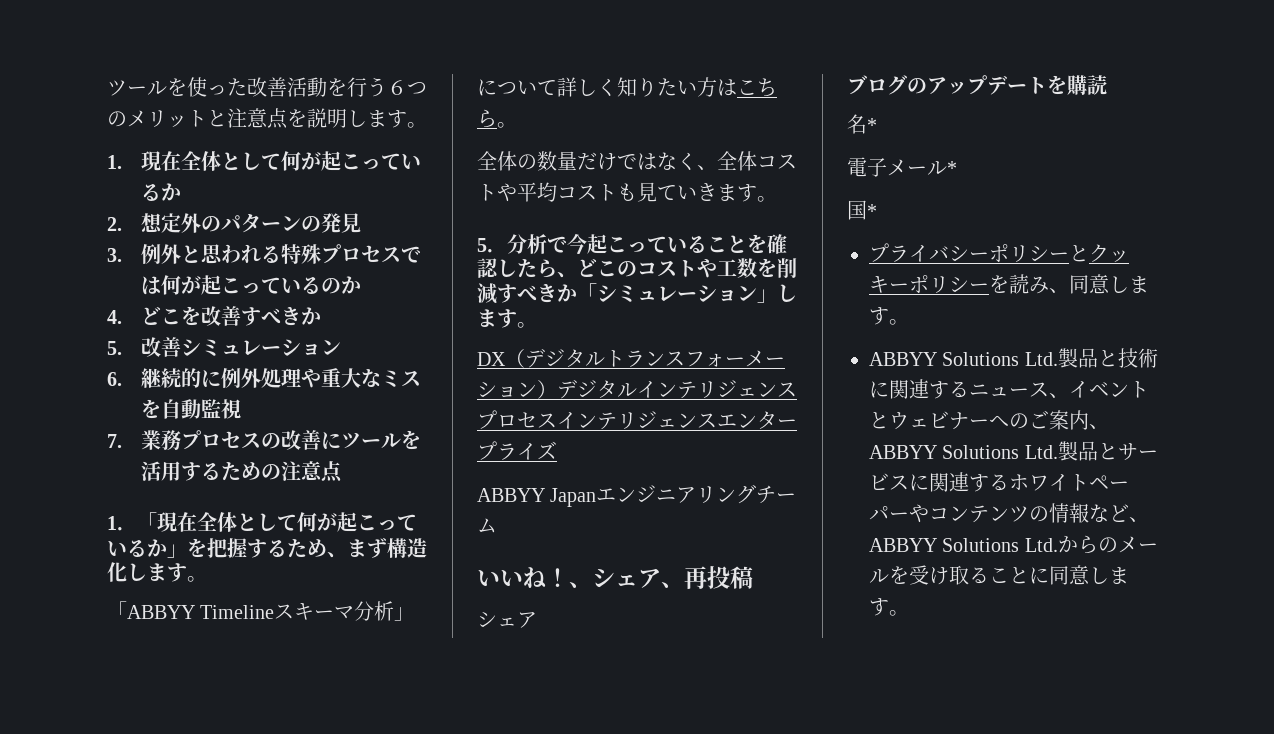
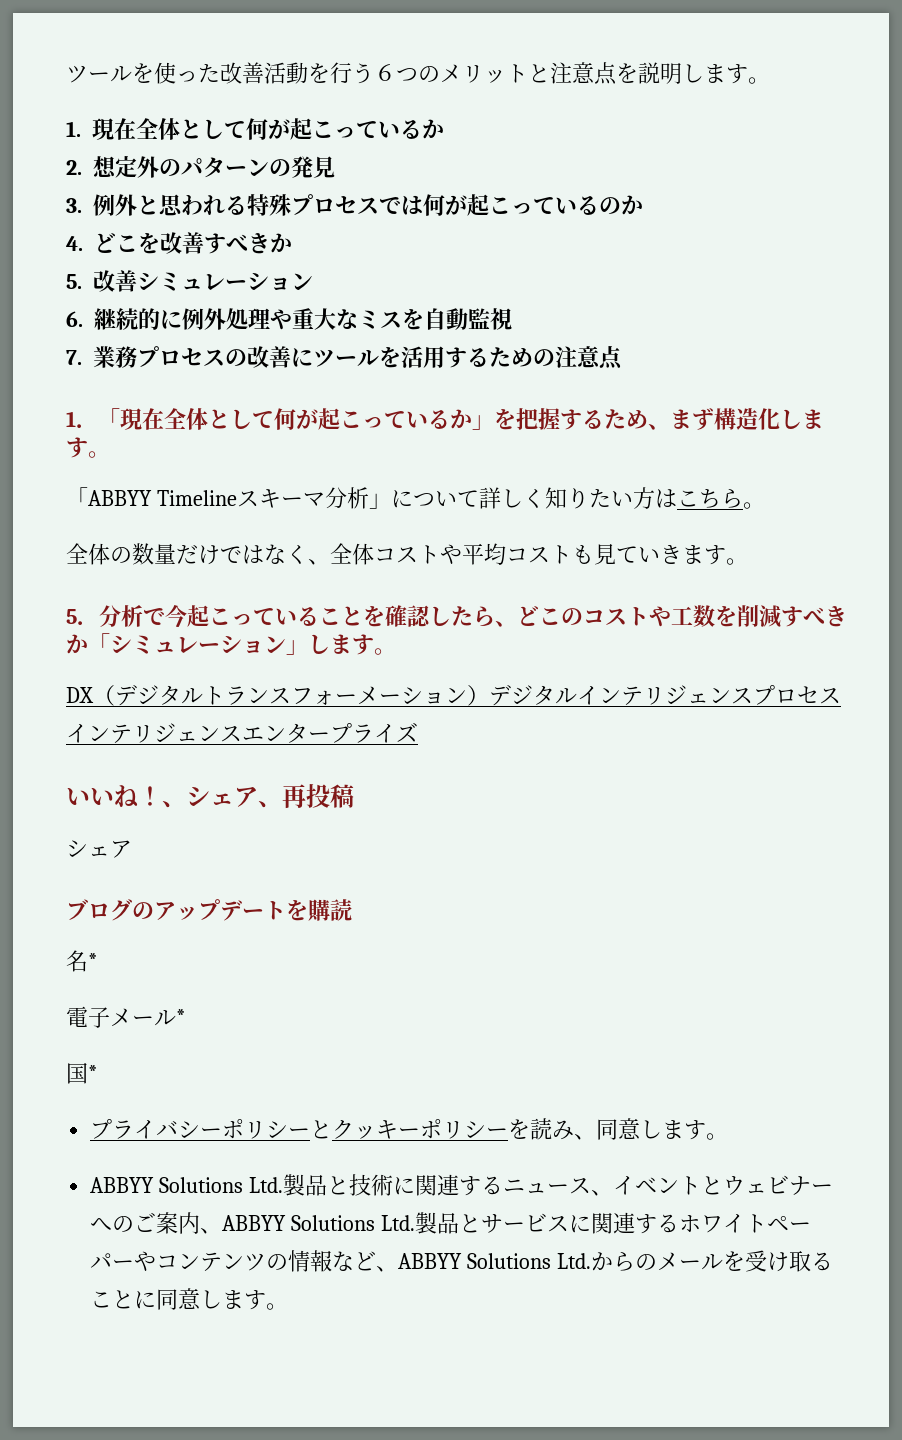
[477,484,797,507] [477,518,497,533] // ABBYY Japanエンジニアリングチーム -> (418, 732) none

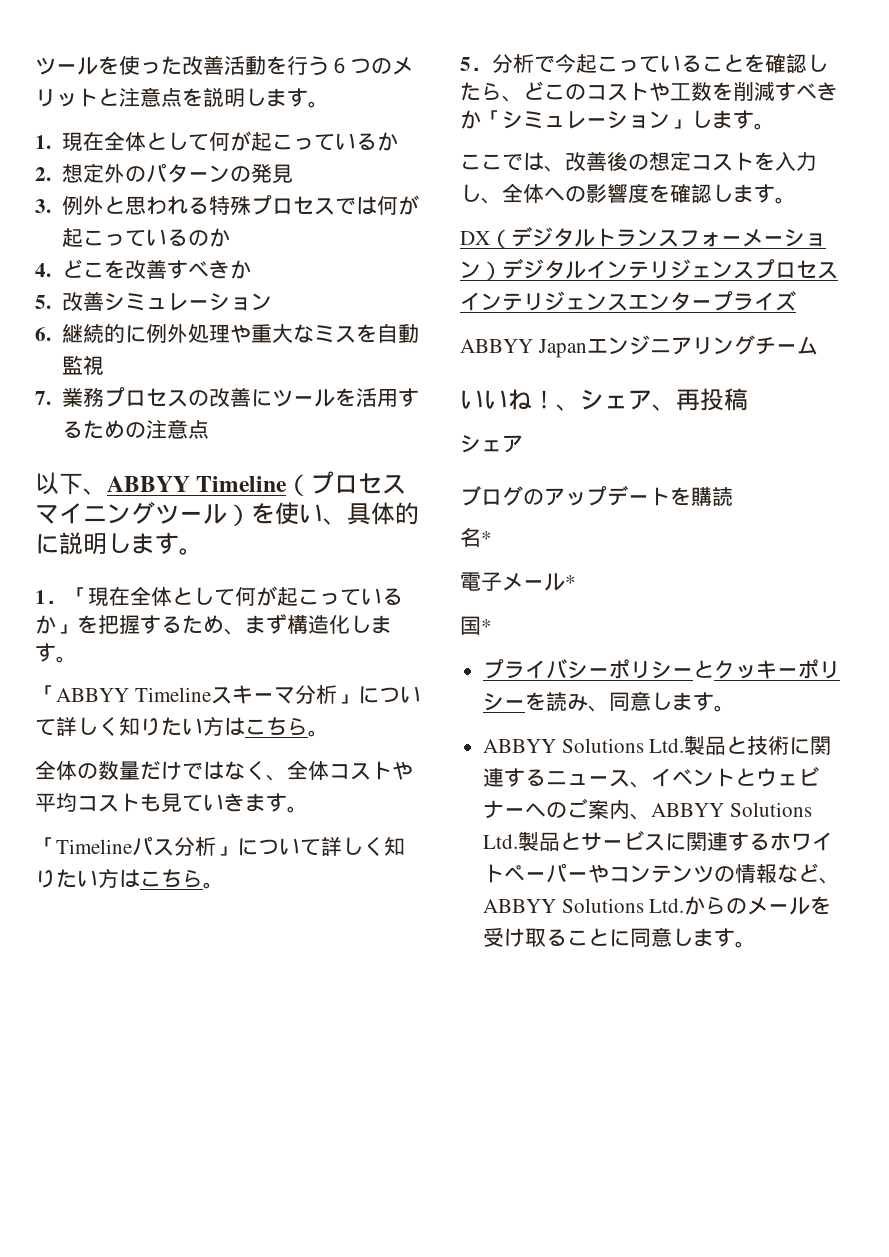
(623, 358) none -> [35,471,407,496] [35,501,419,526] [35,532,203,555] // 以下、ABBYY Timeline（プロセスマイニングツール）を使い、具体的に説明します。
(748, 561) none -> [35,836,405,856] [35,868,224,889] // 「Timelineパス分析」について詳しく知りたい方はこちら。
(396, 651) none -> [460,151,817,172] [460,183,796,204] // ここでは、改善後の想定コストを入力し、全体への影響度を確認します。
(418, 732) none -> [460,335,818,358] // ABBYY Japanエンジニアリングチーム

